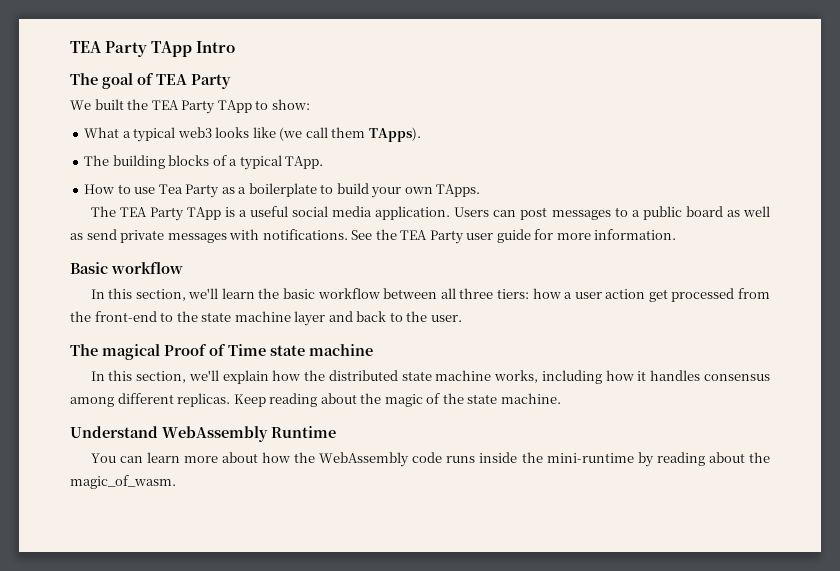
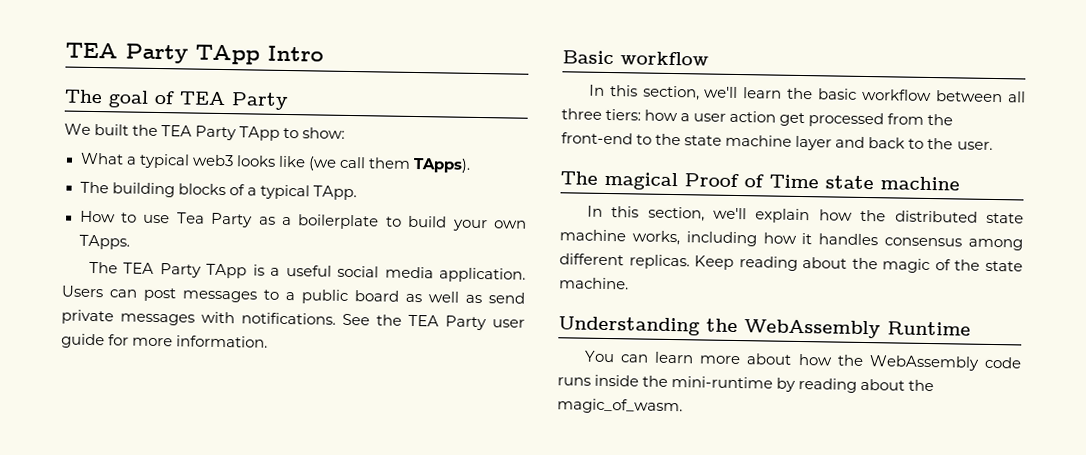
[70,426,158,438] Understand -> [558,316,738,336] Understanding the

